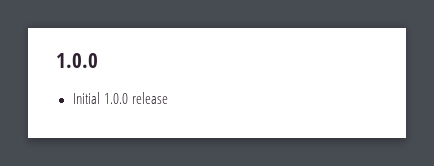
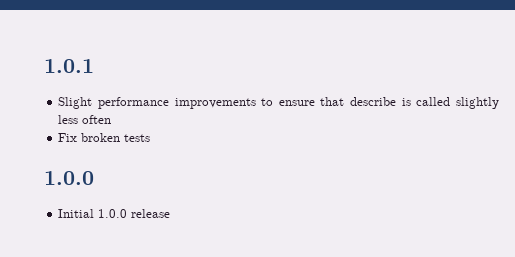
(56, 60) none -> [44,59,94,73] [58,97,499,109] [58,115,112,124] [58,133,151,142] 1.0.1 // Slight performance improvements to ensure that describe is called slightly less often // Fix broken tests //

